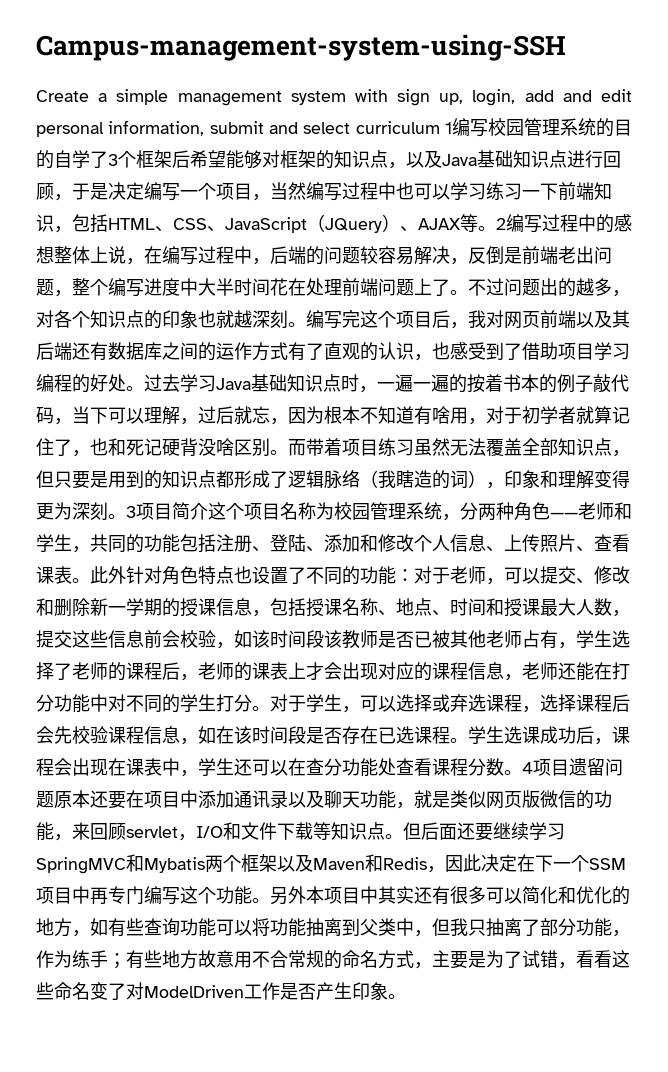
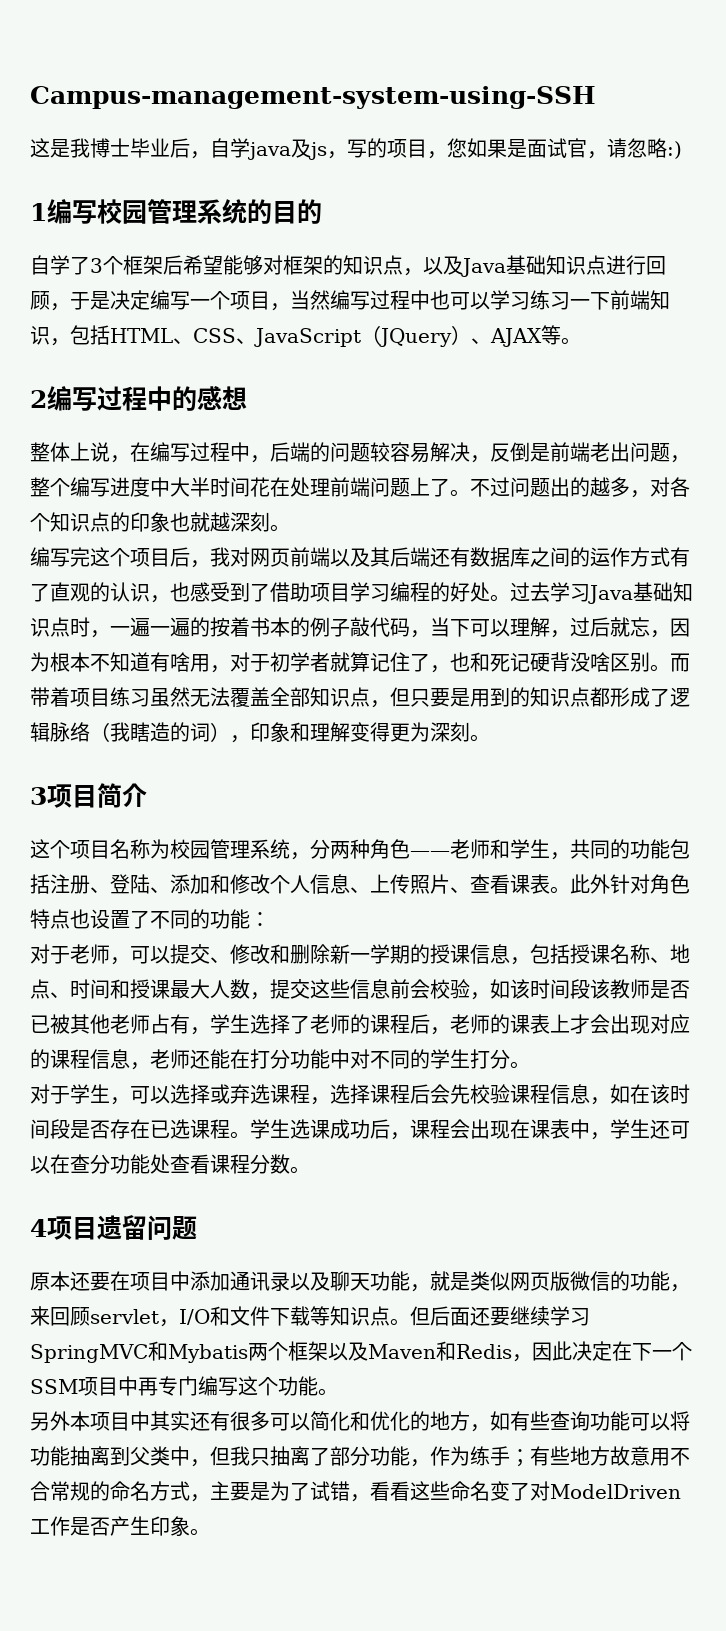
[36,89,632,106] [36,120,440,137] Create a simple management system with sign up, login, add and edit personal information, submit and select curriculum -> [30,138,682,160] 这是我博士毕业后，自学java及js，写的项目，您如果是面试官，请忽略:) //
(54, 159) none -> (322, 211) //
(496, 228) none -> (581, 341) //
(54, 255) none -> (247, 398) //
(306, 324) none -> (290, 528) //
(126, 516) none -> (490, 738) //
(208, 511) none -> (147, 795) //
(414, 575) none -> (270, 919) //
(270, 708) none -> (530, 1065) //
(522, 772) none -> (310, 1170) //
(54, 799) none -> (197, 1228) //
(270, 900) none -> (338, 1392) //

